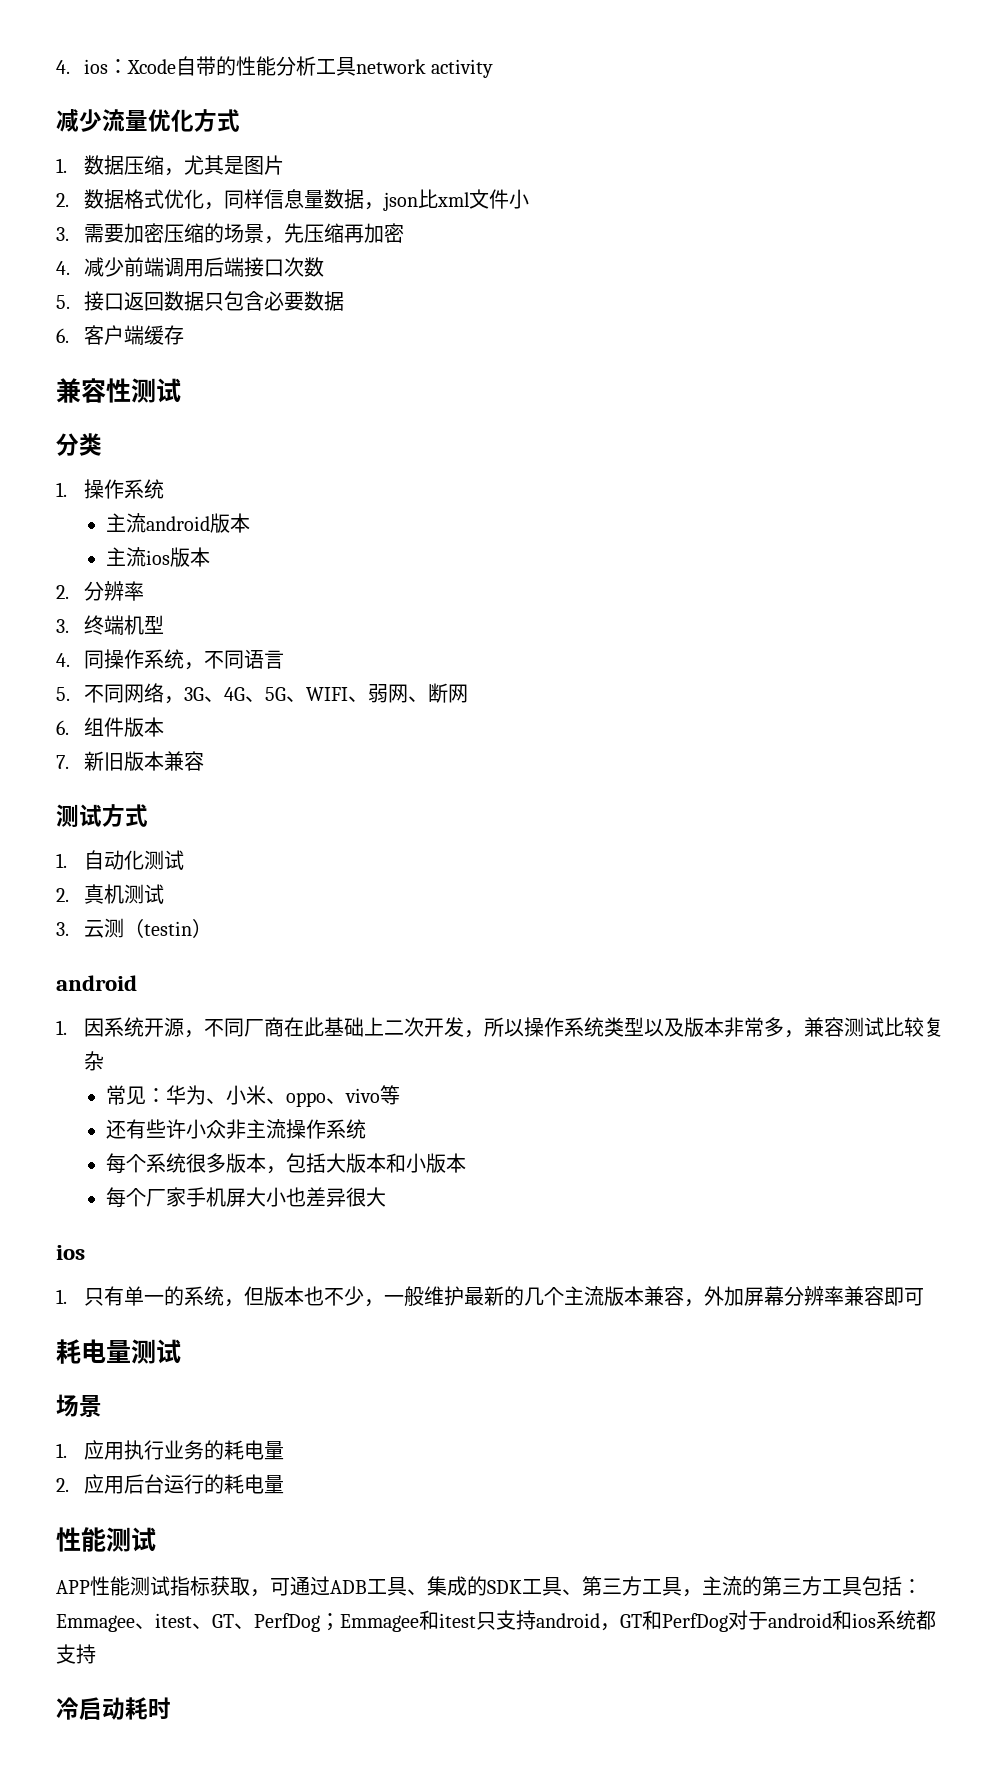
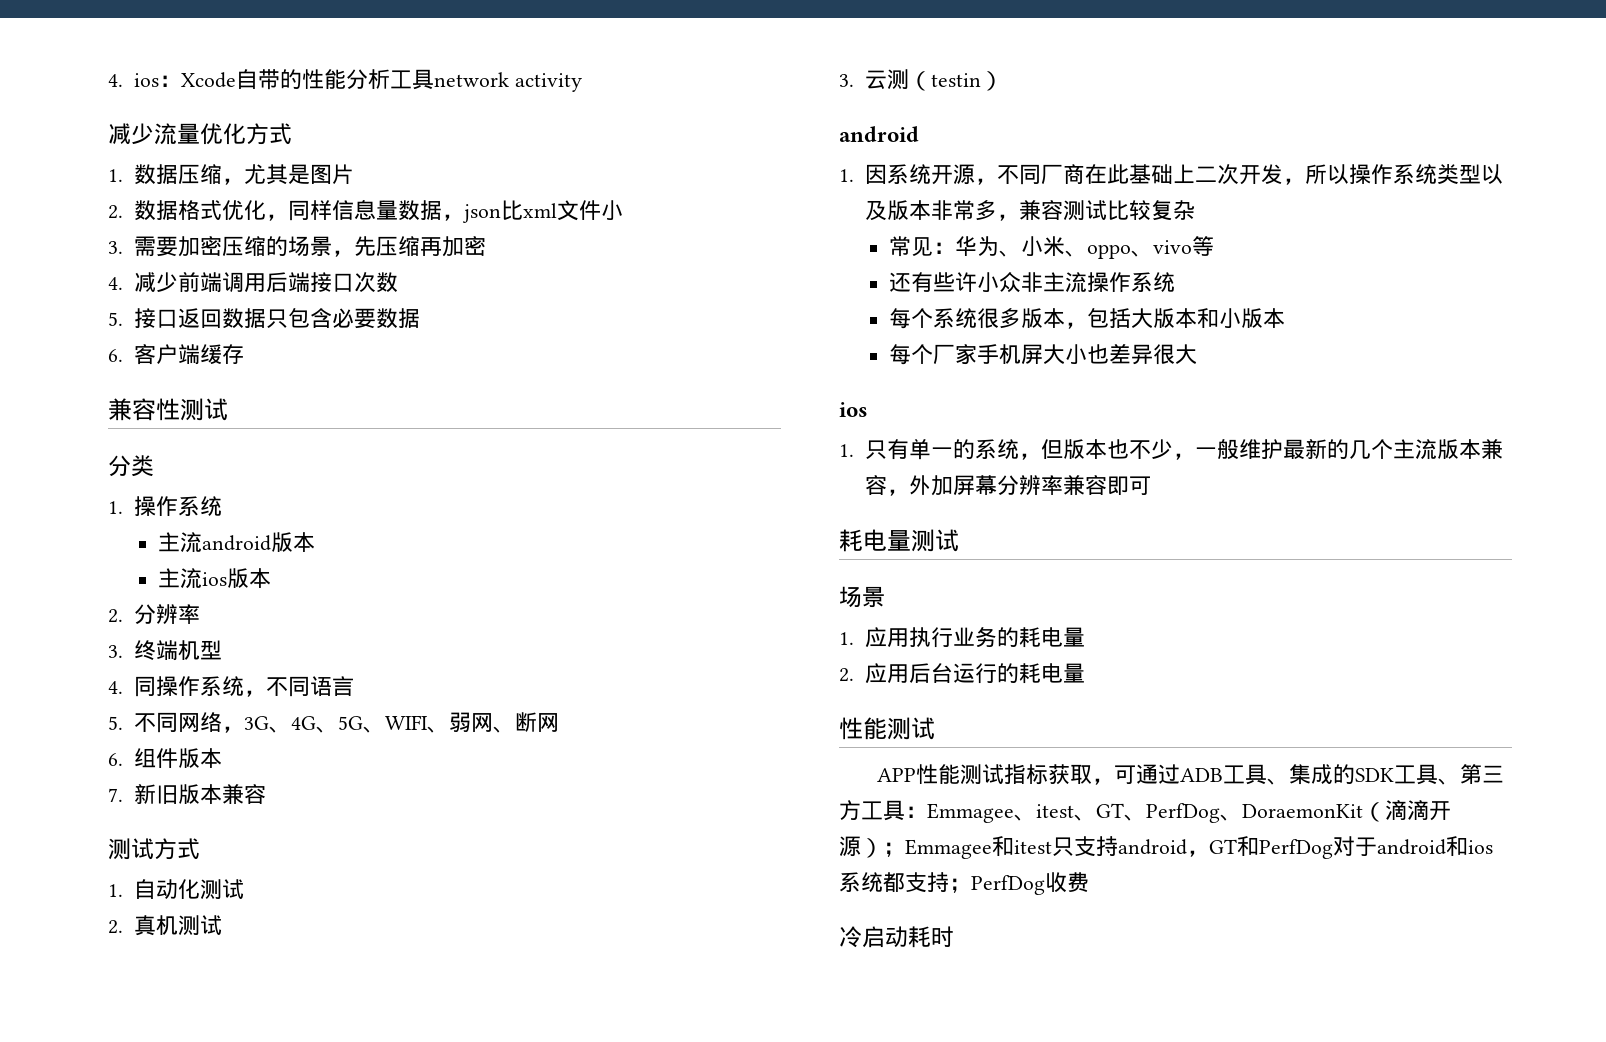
[682,1576,902,1597] ，主流的第三方工具包括 -> (905, 810) none
(320, 1622) none -> [1220,800,1451,822] [839,836,883,858] 、DoraemonKit（滴滴开源）
(96, 1654) none -> [949,872,1089,895] ；PerfDog收费

